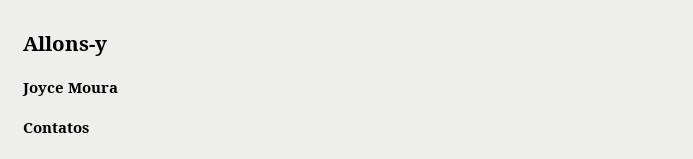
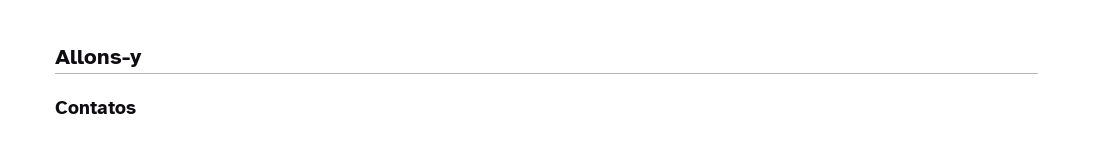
[22,83,119,96] // Joyce Moura -> (142, 58) none

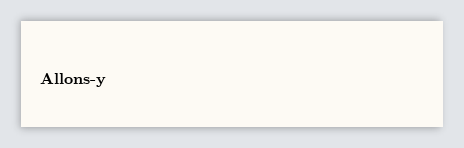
[55,101,136,114] // Contatos -> (106, 80) none

